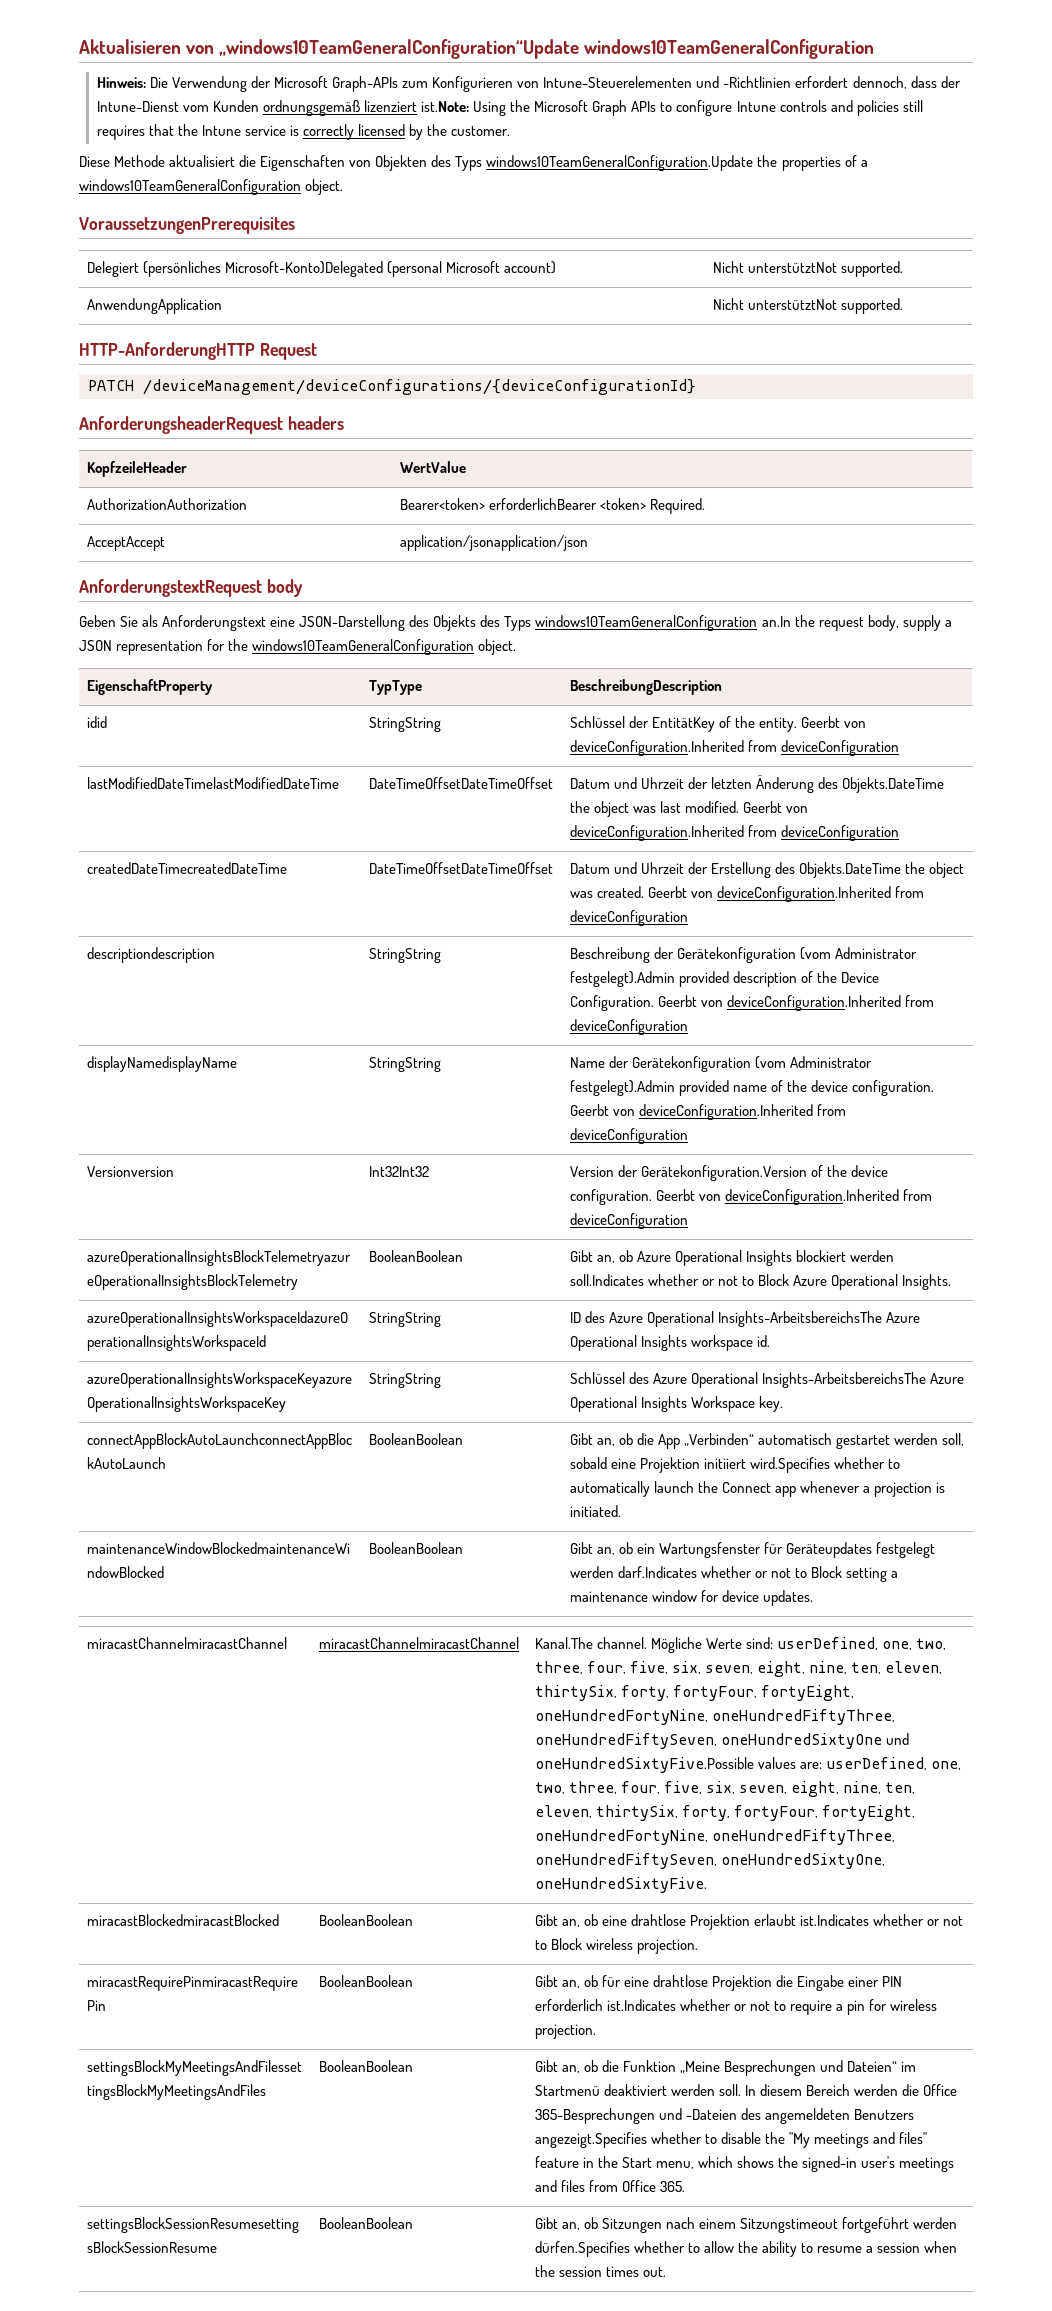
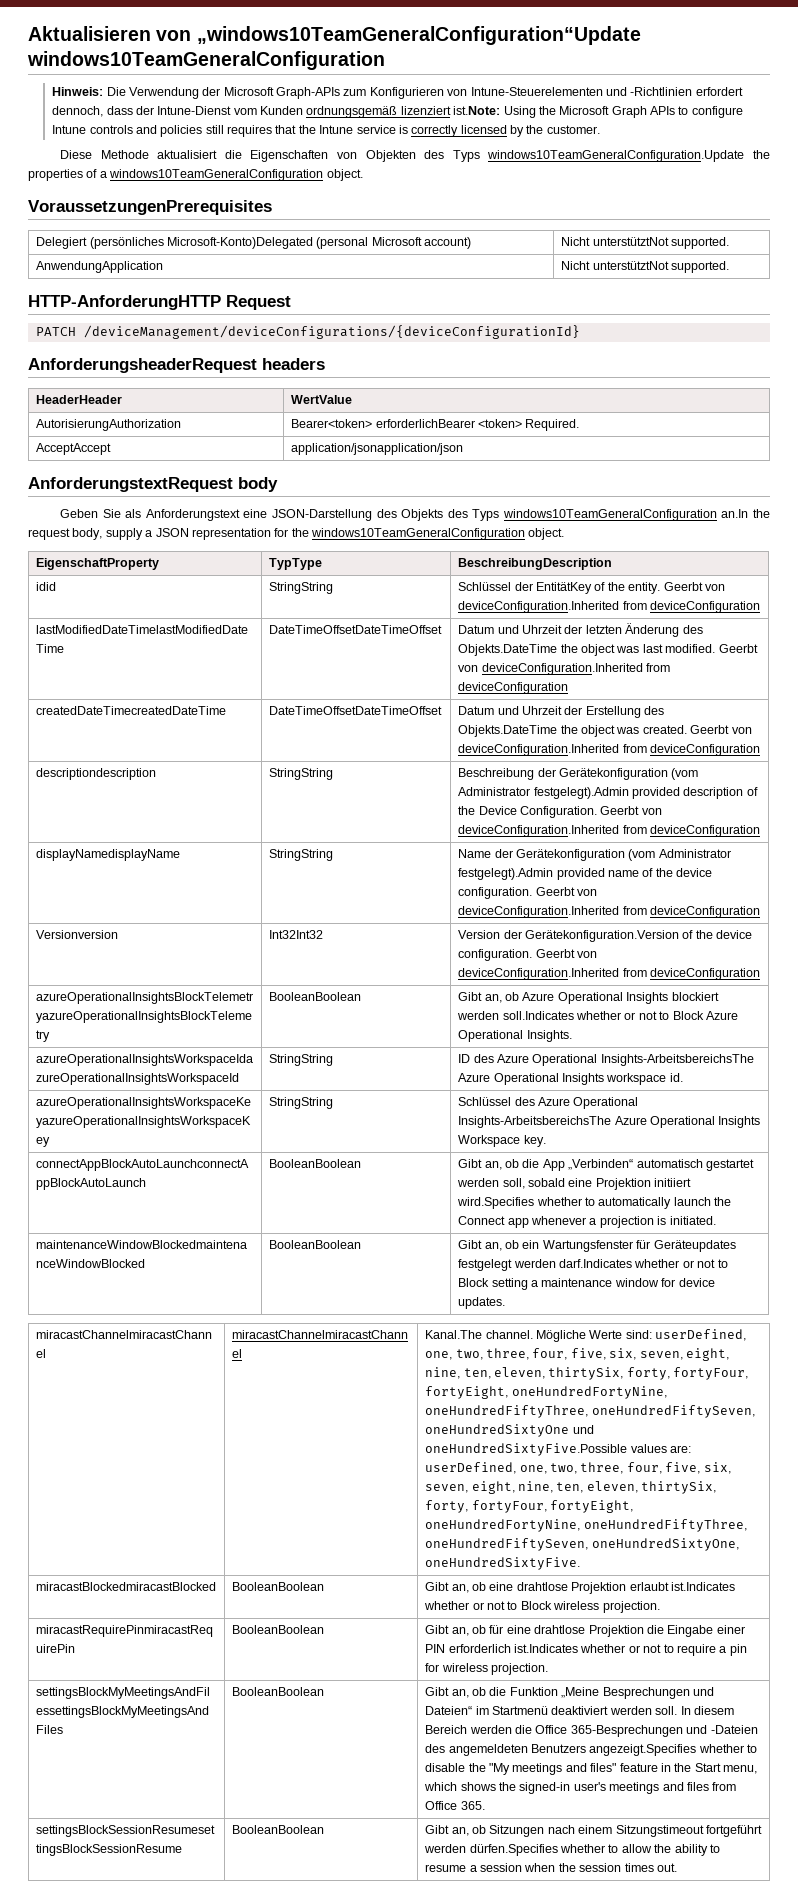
[86,461,187,477] KopfzeileHeader -> [36,395,123,404] HeaderHeader
[86,498,247,510] AuthorizationAuthorization -> [36,419,182,431] AutorisierungAuthorization

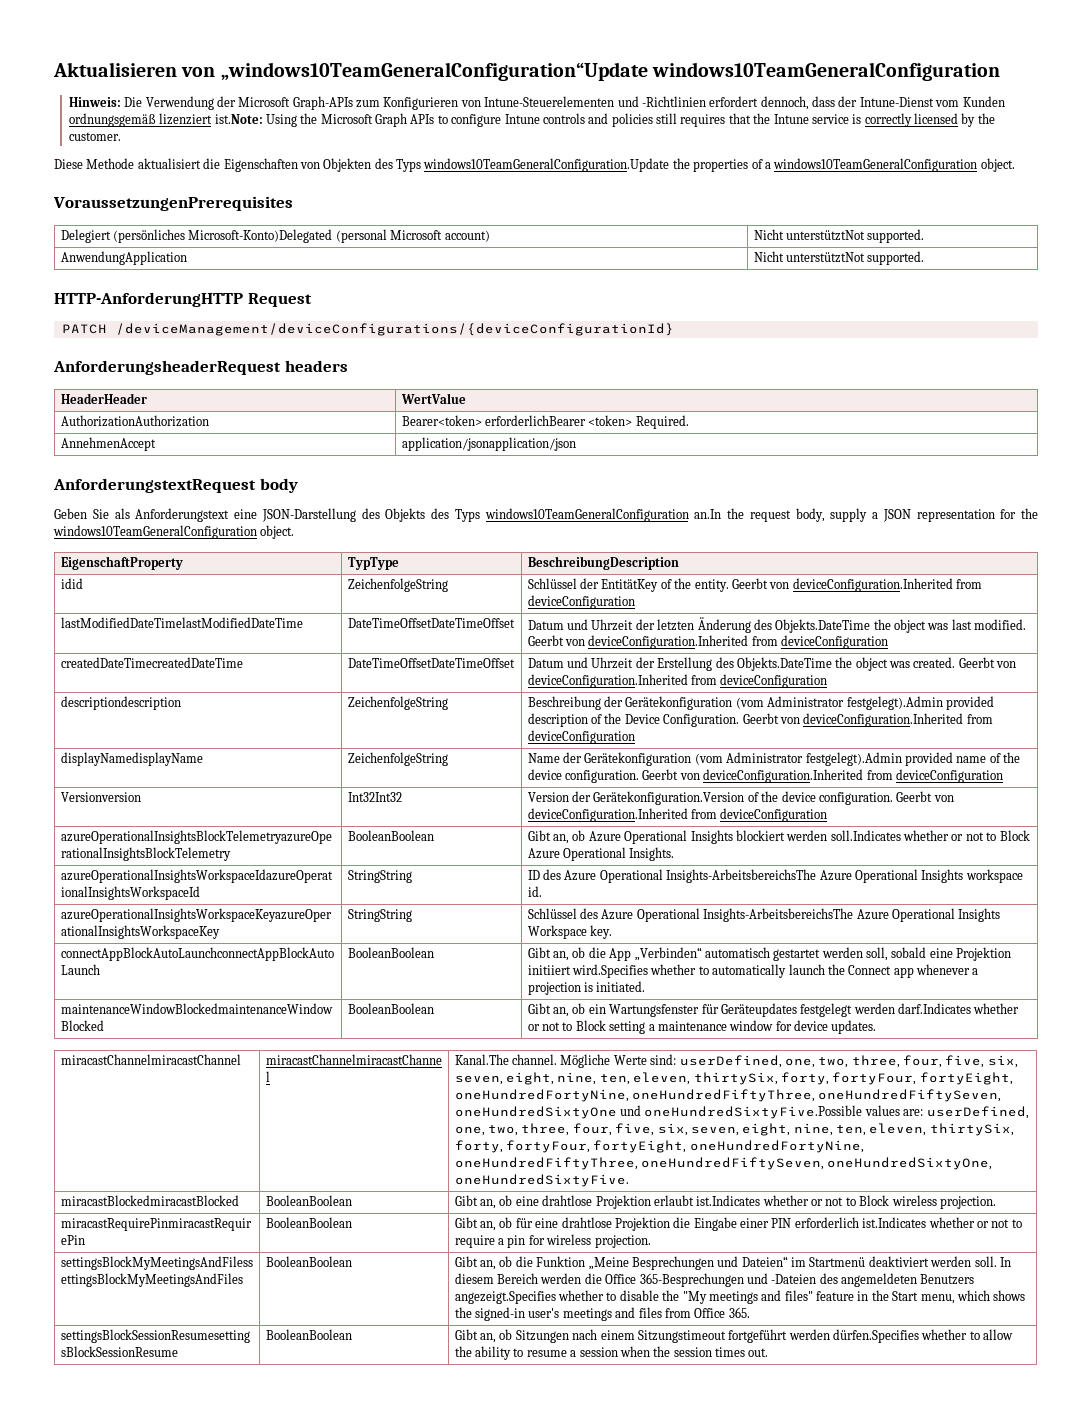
[36,419,182,431] AutorisierungAuthorization -> [60,415,209,427] AuthorizationAuthorization
[36,443,112,455] AcceptAccept -> [60,437,156,451] AnnehmenAccept
[269,582,334,594] StringString -> [347,578,448,592] ZeichenfolgeString
[269,768,334,780] StringString -> [347,696,448,710] ZeichenfolgeString
[269,849,334,861] StringString -> [347,752,448,766] ZeichenfolgeString

